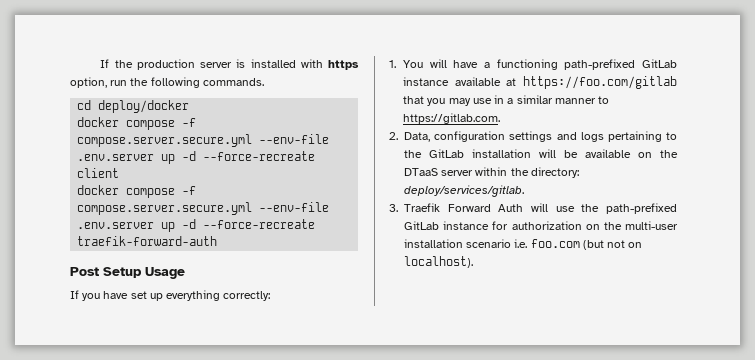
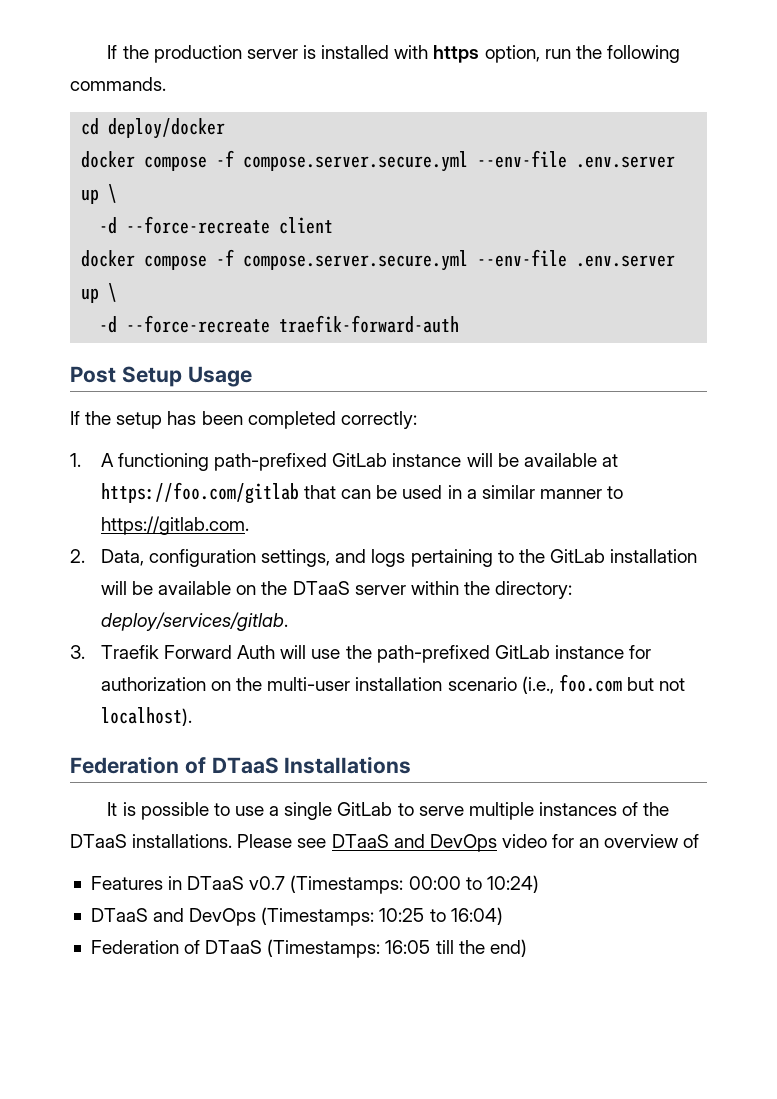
(176, 159) none -> [108,184,118,203] \ //
(176, 227) none -> [108,283,118,302] \ //
[82,290,271,301] [389,59,491,68] you have set up everything correctly: // 1. You will have a -> [85,411,417,429] [70,453,114,467] the setup has been completed correctly: // 1. A
(450, 81) none -> [466,453,519,467] will be
[427,98,492,106] you may use -> [341,485,443,499] can be used
[509,131,553,142] settings -> [261,549,331,567] settings,
[514,239,643,250] [404,256,473,268] i.e. foo.com (but not on localhost). -> [521,674,686,694] [100,707,192,726] [70,756,412,774] [107,802,670,820] [70,834,700,852] [90,875,539,894] [90,907,503,926] [90,939,527,958] (i.e., foo.com but not localhost). // Federation of DTaaS Installations // It is possible to use a single GitLab to serve multiple instances of the DTaaS installations. Please see DTaaS and DevOps video for an overview of // Features in DTaaS v0.7 (Timestamps: 00:00 to 10:24) // DTaaS and DevOps (Timestamps: 10:25 to 16:04) // Federation of DTaaS (Timestamps: 16:05 till the end)

